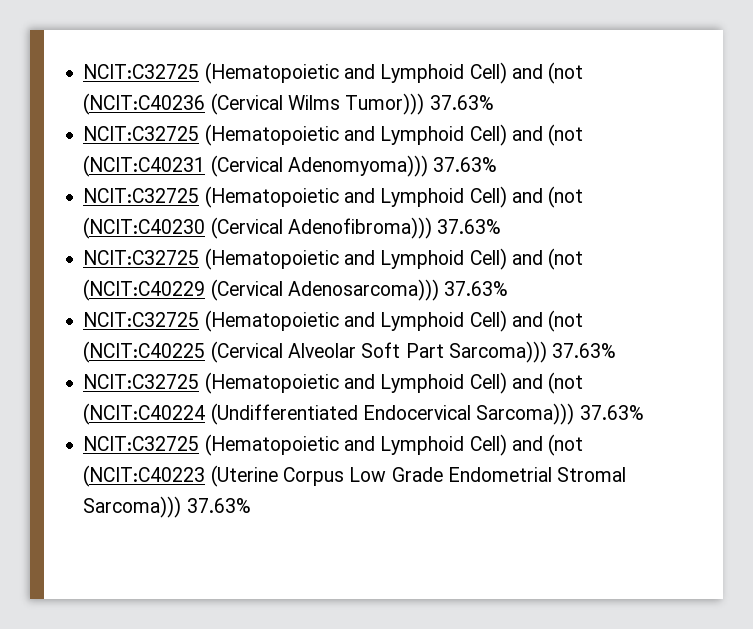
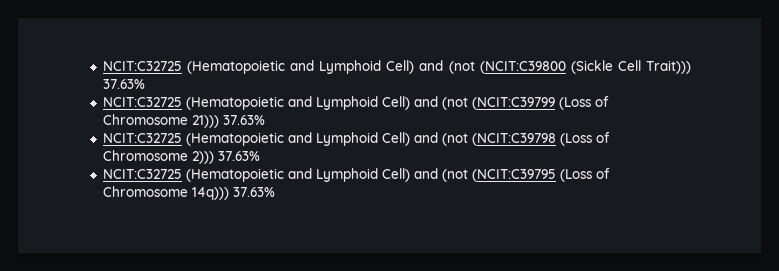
[83,62,584,84] [83,93,494,115] [83,124,584,146] [83,155,498,177] [83,186,584,208] [83,217,502,239] [83,248,584,270] [83,279,509,301] [83,310,584,332] [83,341,617,363] [83,372,584,394] [83,403,644,425] [83,434,584,456] [83,465,627,487] [83,496,182,518] NCIT:C32725 (Hematopoietic and Lymphoid Cell) and (not (NCIT:C40236 (Cervical Wilms Tumor))) 37.63% // NCIT:C32725 (Hematopoietic and Lymphoid Cell) and (not (NCIT:C40231 (Cervical Adenomyoma))) 37.63% // NCIT:C32725 (Hematopoietic and Lymphoid Cell) and (not (NCIT:C40230 (Cervical Adenofibroma))) 37.63% // NCIT:C32725 (Hematopoietic and Lymphoid Cell) and (not (NCIT:C40229 (Cervical Adenosarcoma))) 37.63% // NCIT:C32725 (Hematopoietic and Lymphoid Cell) and (not (NCIT:C40225 (Cervical Alveolar Soft Part Sarcoma))) 37.63% // NCIT:C32725 (Hematopoietic and Lymphoid Cell) and (not (NCIT:C40224 (Undifferentiated Endocervical Sarcoma))) 37.63% // NCIT:C32725 (Hematopoietic and Lymphoid Cell) and (not (NCIT:C40223 (Uterine Corpus Low Grade Endometrial Stromal Sarcoma))) -> [102,60,691,74] [102,79,145,89] [102,96,609,110] [102,114,265,128] [102,132,610,146] [102,150,260,164] [102,168,610,182] [102,186,229,200] NCIT:C32725 (Hematopoietic and Lymphoid Cell) and (not (NCIT:C39800 (Sickle Cell Trait))) 37.63% // NCIT:C32725 (Hematopoietic and Lymphoid Cell) and (not (NCIT:C39799 (Loss of Chromosome 21))) 37.63% // NCIT:C32725 (Hematopoietic and Lymphoid Cell) and (not (NCIT:C39798 (Loss of Chromosome 2))) 37.63% // NCIT:C32725 (Hematopoietic and Lymphoid Cell) and (not (NCIT:C39795 (Loss of Chromosome 14q)))

